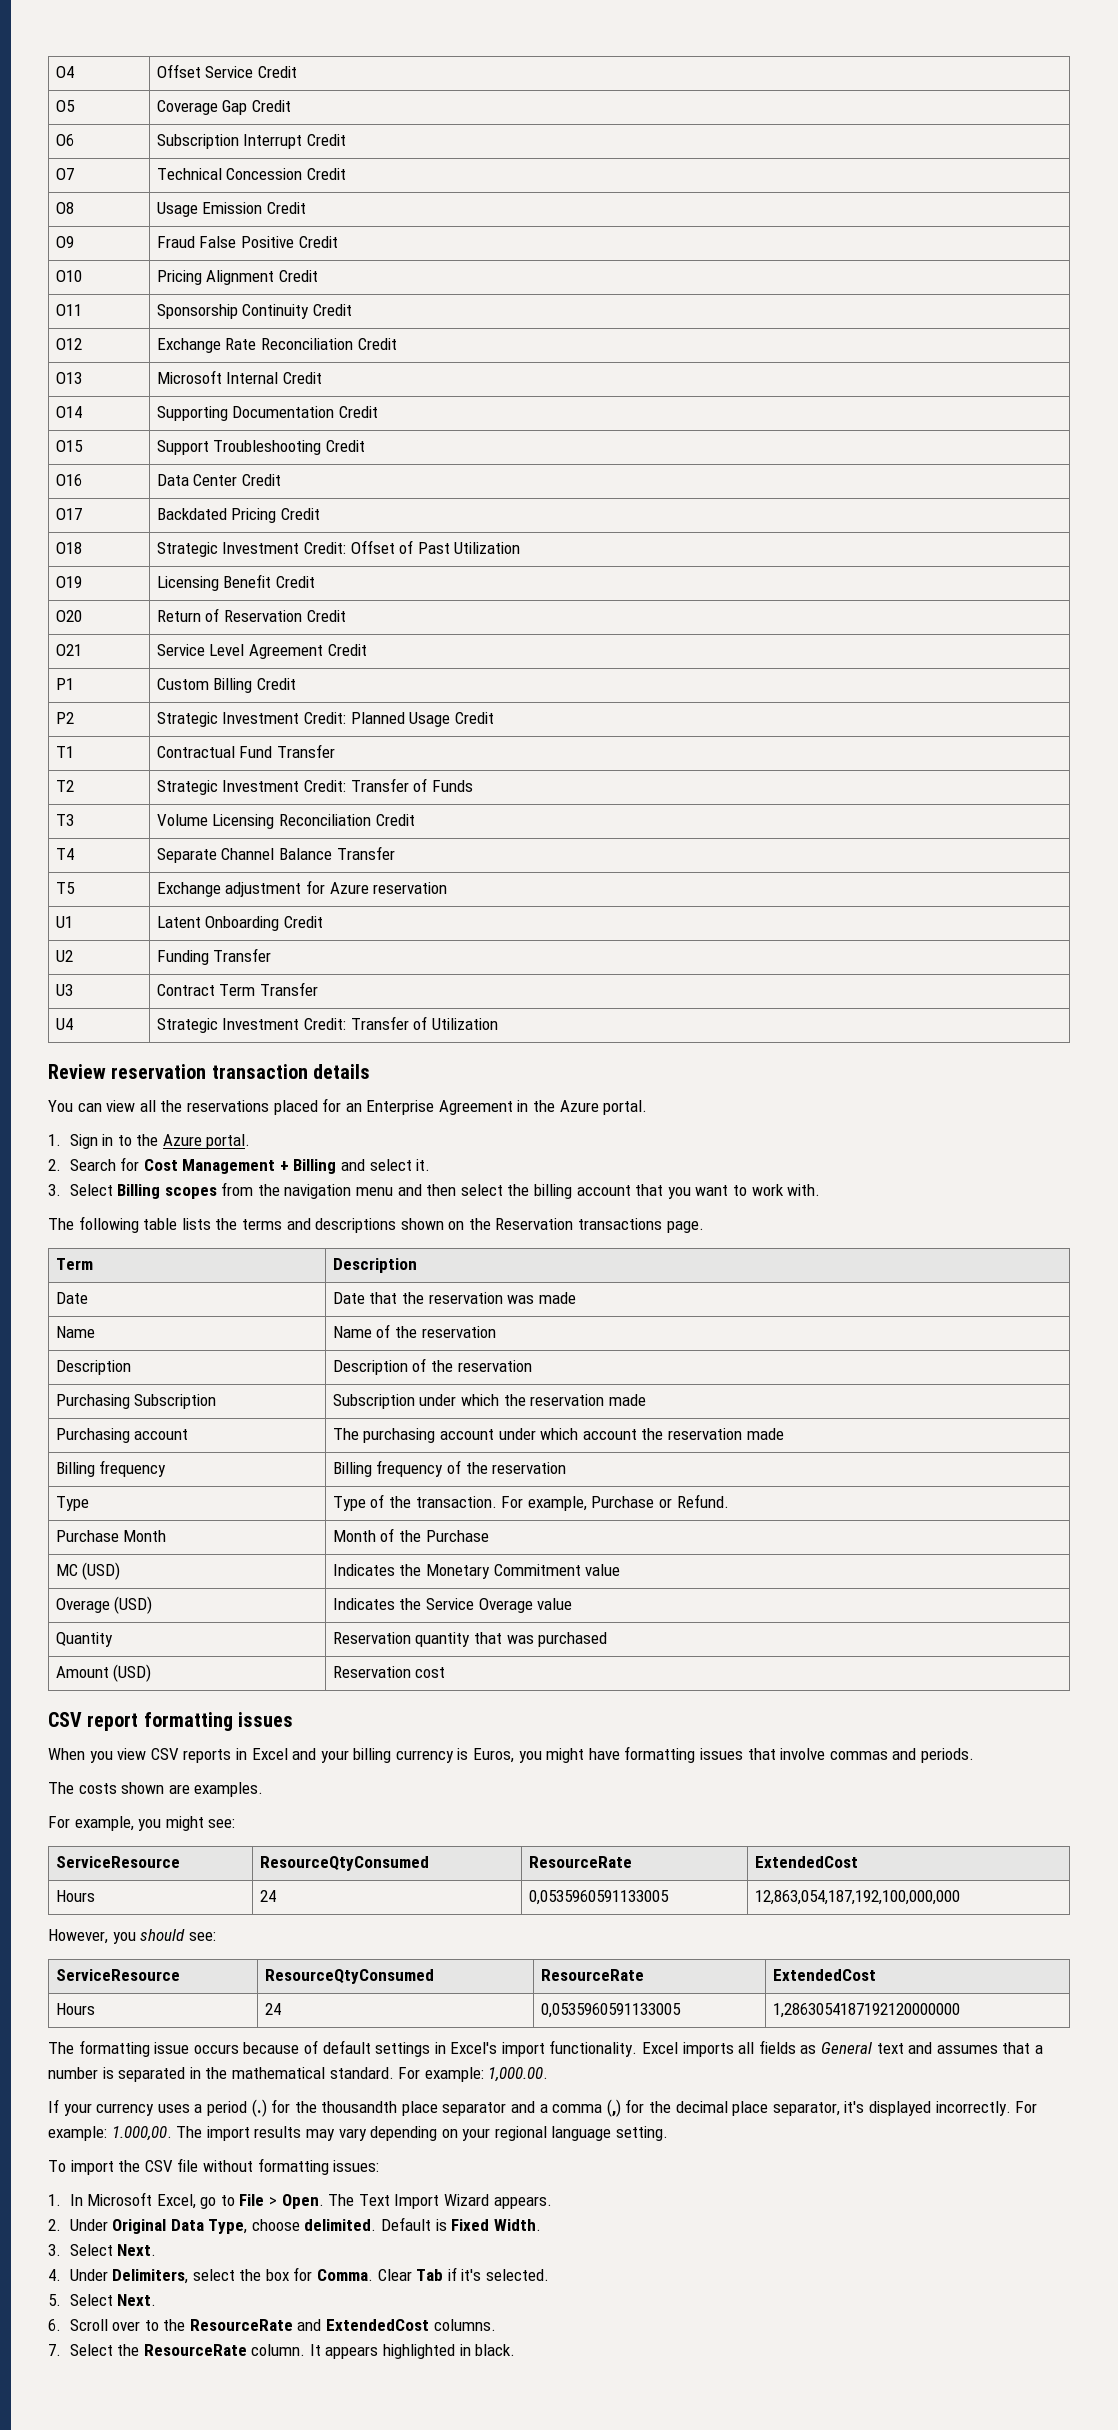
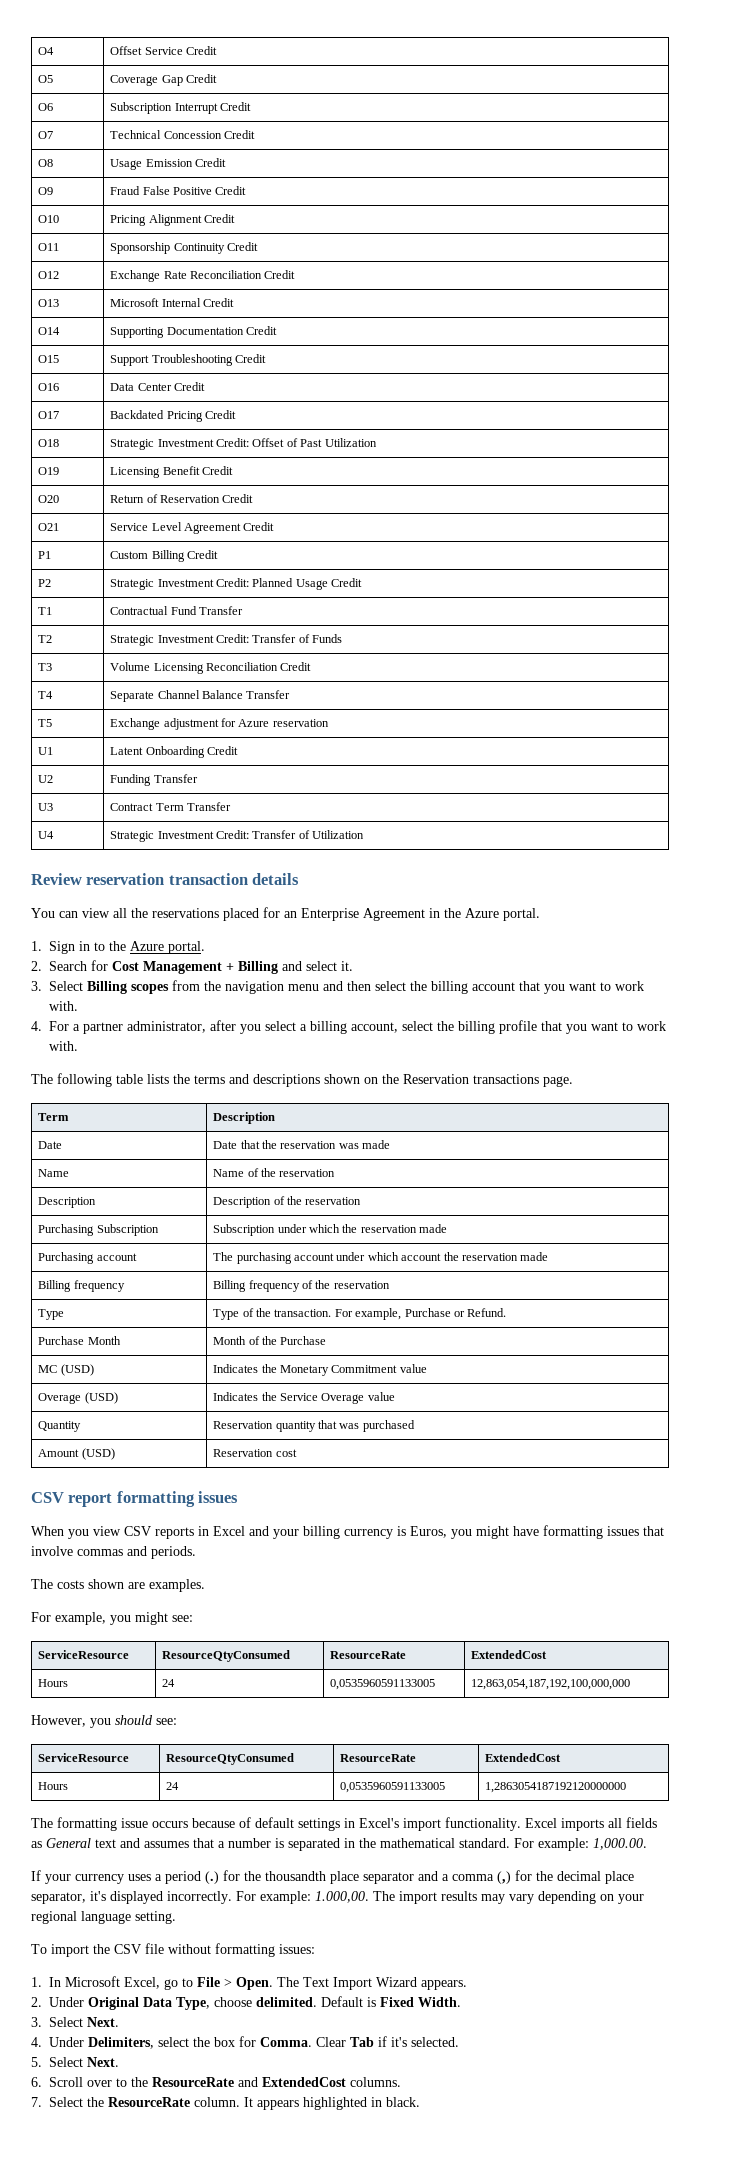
(821, 1190) none -> [31,1020,666,1034] [49,1041,78,1051] // 4. For a partner administrator, after you select a billing account, select the billing profile that you want to work with.

